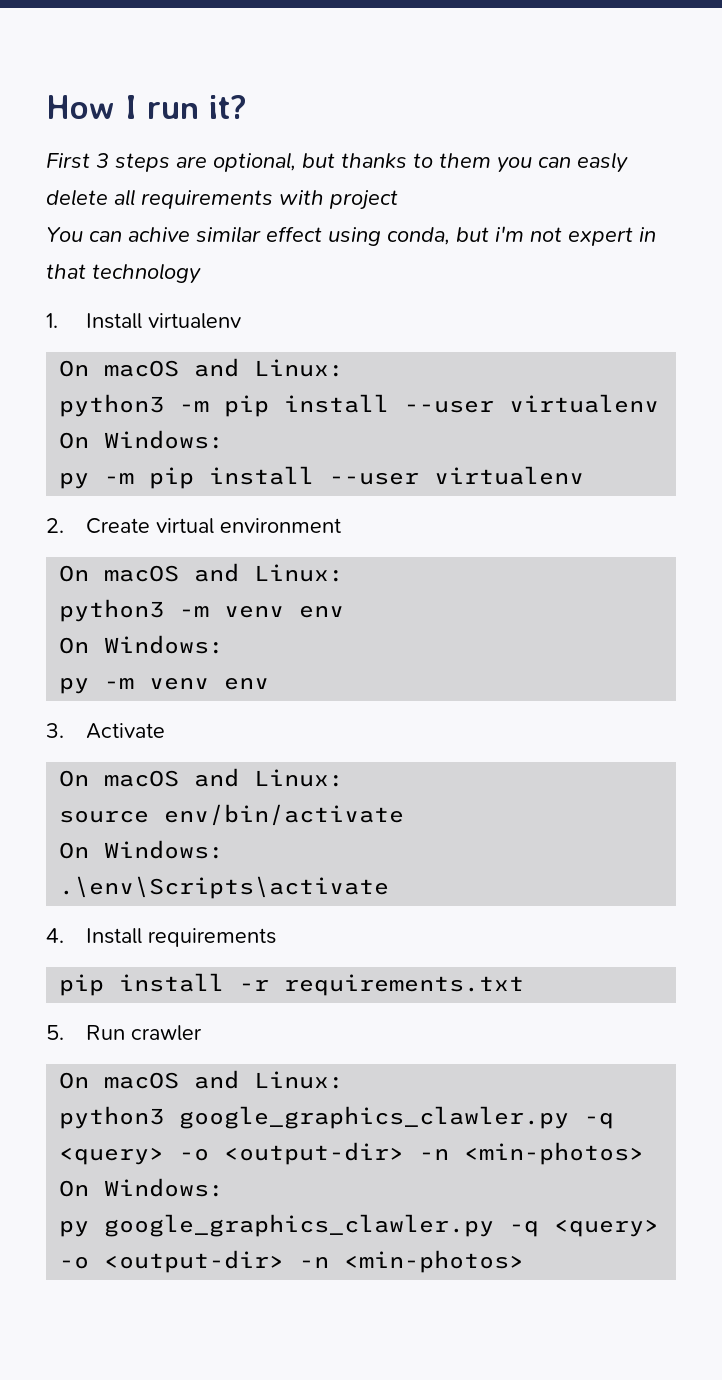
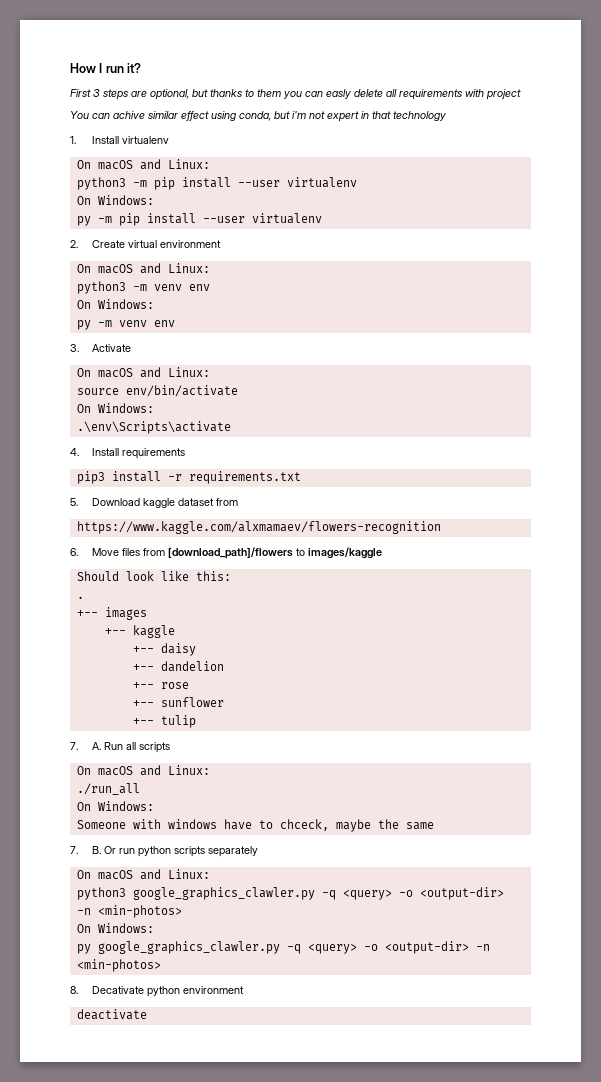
[59,974,105,996] pip -> [76,471,105,484] pip3
[86,1025,203,1041] Run crawler -> [91,498,238,508] [76,521,441,534] [70,547,382,559] [76,571,231,581] [76,596,84,599] [76,607,147,620] [104,625,175,638] [132,643,196,656] [132,661,224,672] [132,682,189,689] [132,697,224,707] [132,715,196,728] [70,742,170,753] [76,765,210,776] [76,783,140,795] [76,801,154,811] [76,819,434,832] [70,846,258,857] Download kaggle dataset from // https://www.kaggle.com/alxmamaev/flowers-recognition // 6. Move files from [download_path]/flowers to images/kaggle // Should look like this: // . // +-- images // +-- kaggle // +-- daisy // +-- dandelion // +-- rose // +-- sunflower // +-- tulip // 7. A. Run all scripts // On macOS and Linux: // ./run_all // On Windows: // Someone with windows have to chceck, maybe the same // 7. B. Or run python scripts separately
(525, 1261) none -> [70,986,244,997] [76,1009,147,1020] // 8. Decativate python environment // deactivate

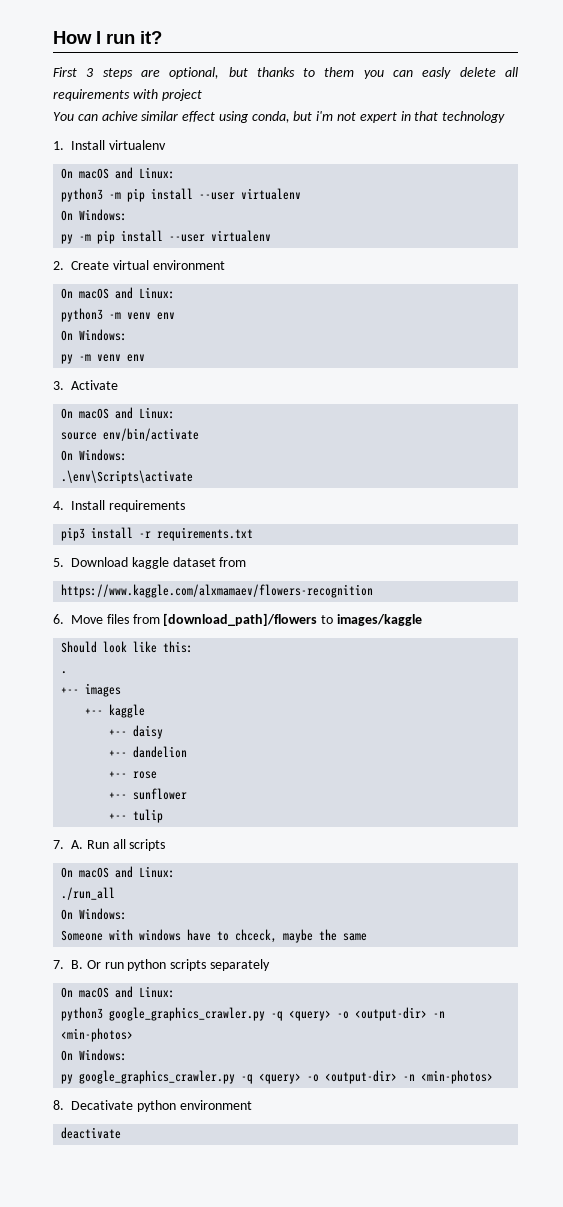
[132,887,315,900] google_graphics_clawler.py -> [109,1007,266,1021] google_graphics_crawler.py
[97,941,280,954] google_graphics_clawler.py -> [79,1070,236,1084] google_graphics_crawler.py

